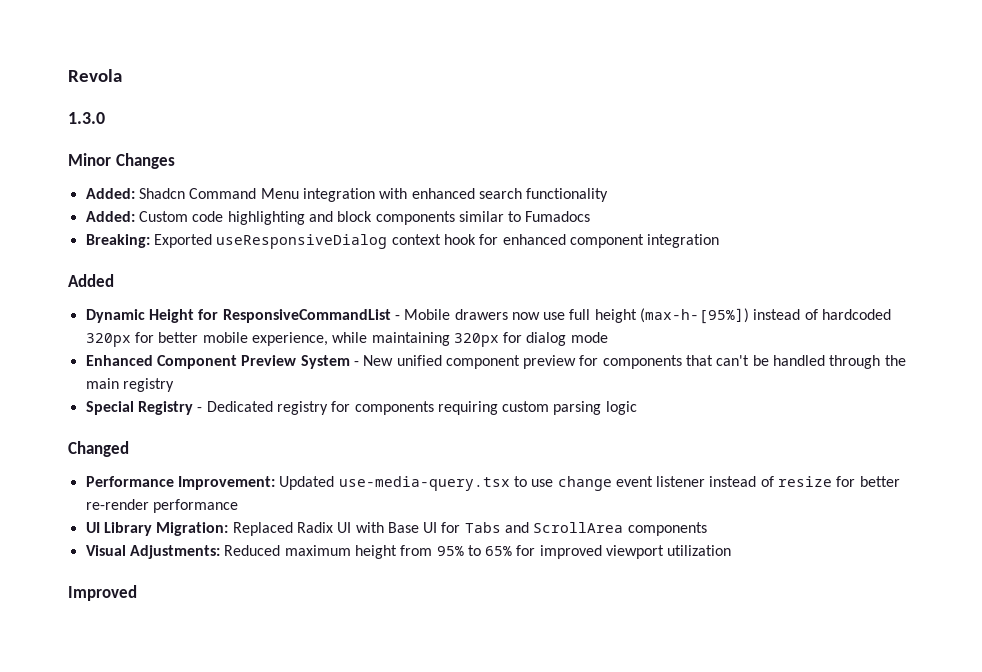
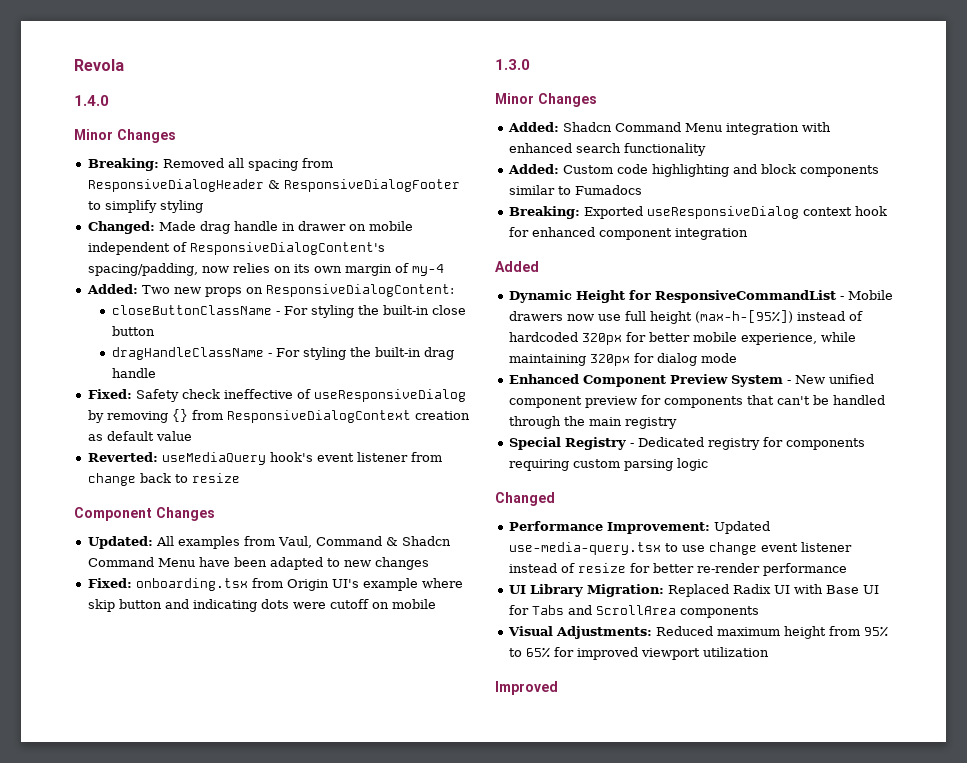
(122, 75) none -> [74,95,109,106] [74,129,176,143] [87,158,333,171] [87,179,460,192] [87,200,203,213] [87,221,413,234] [87,242,385,255] [87,263,444,276] [86,284,454,297] [111,305,466,318] [111,326,155,336] [111,347,454,360] [111,368,156,378] [87,389,466,402] [87,409,470,423] [87,431,192,441] [87,452,442,465] [87,473,240,486] [74,507,215,521] [87,536,451,549] [87,557,429,570] [87,578,463,591] [87,599,436,612] // 1.4.0 // Minor Changes // Breaking: Removed all spacing from ResponsiveDialogHeader & ResponsiveDialogFooter to simplify styling // Changed: Made drag handle in drawer on mobile independent of ResponsiveDialogContent's spacing/padding, now relies on its own margin of my-4 // Added: Two new props on ResponsiveDialogContent: // closeButtonClassName - For styling the built-in close button // dragHandleClassName - For styling the built-in drag handle // Fixed: Safety check ineffective of useResponsiveDialog by removing {} from ResponsiveDialogContext creation as default value // Reverted: useMediaQuery hook's event listener from change back to resize // Component Changes // Updated: All examples from Vaul, Command & Shadcn Command Menu have been adapted to new changes // Fixed: onboarding.tsx from Origin UI's example where skip button and indicating dots were cutoff on mobile

